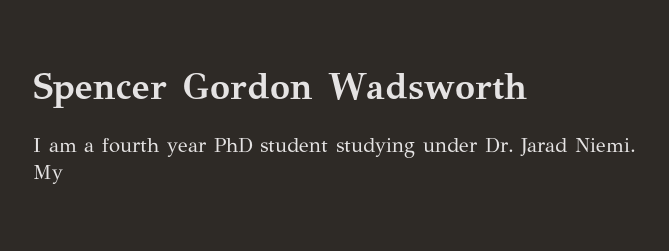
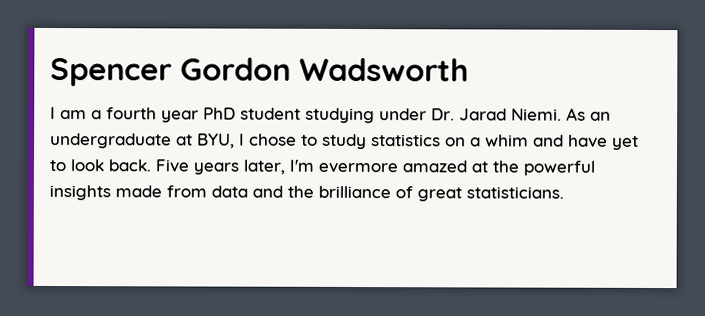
[33,165,63,184] My -> [566,107,611,121] [50,132,639,150] [49,159,595,176] [49,184,564,202] As an undergraduate at BYU, I chose to study statistics on a whim and have yet to look back. Five years later, I'm evermore amazed at the powerful insights made from data and the brilliance of great statisticians.

